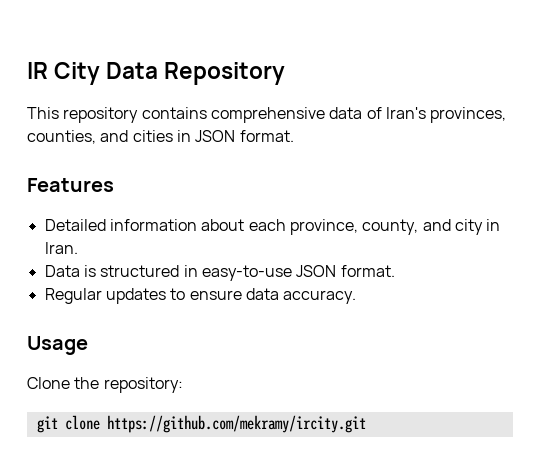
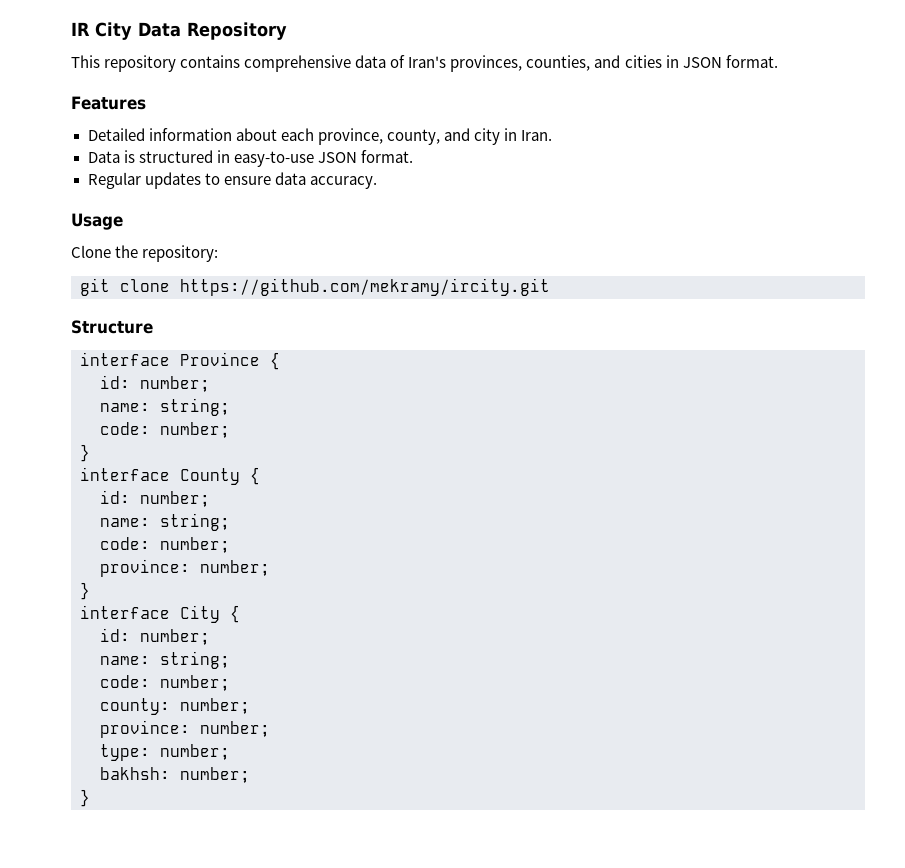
(366, 424) none -> [71,320,153,334] [80,352,280,370] [100,375,210,392] [100,398,230,416] [100,422,230,438] [80,444,90,462] [80,467,260,485] [100,490,210,507] [100,513,230,531] [100,537,230,553] [100,559,270,577] [80,582,90,600] [80,605,240,623] [100,628,210,645] [100,651,230,669] [100,675,230,691] [100,698,250,715] [100,720,270,738] [100,744,230,761] [100,767,250,783] [80,789,90,807] // Structure // interface Province { // id: number; // name: string; // code: number; // } // interface County { // id: number; // name: string; // code: number; // province: number; // } // interface City { // id: number; // name: string; // code: number; // county: number; // province: number; // type: number; // bakhsh: number; // }

